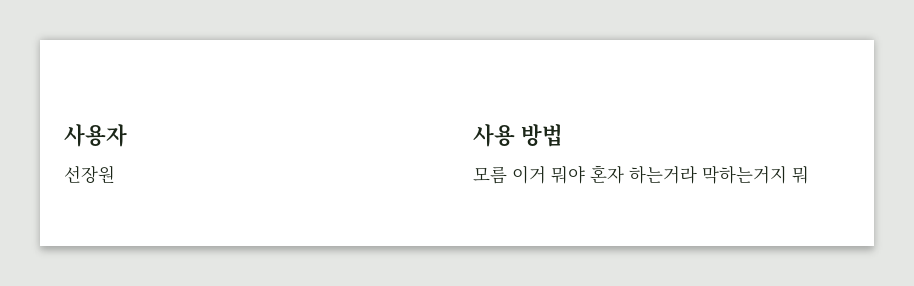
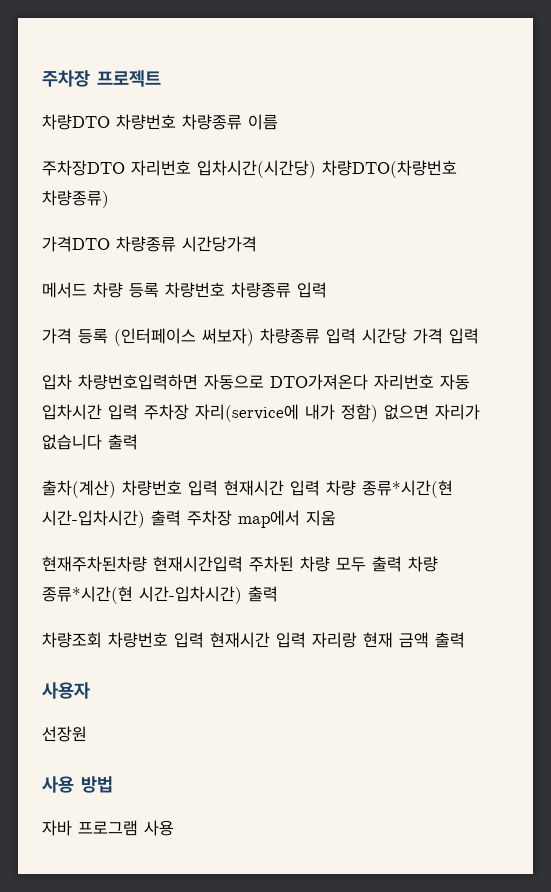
[64,124,127,147] [64,165,115,183] [473,124,563,147] [473,165,809,184] 사용자 // 선장원 // 사용 방법 // 모름 이거 뭐야 혼자 하는거라 막하는거지 뭐 -> [42,70,161,87] [42,114,278,130] [42,160,457,178] [42,190,109,208] [42,236,257,252] [42,282,327,298] [42,328,479,346] [42,374,470,390] [42,404,480,422] [42,434,138,450] [42,480,453,498] [42,510,336,528] [42,556,438,572] [42,586,278,604] [42,632,465,648] [42,682,90,699] [42,726,87,742] [42,776,113,793] [42,820,174,836] 주차장 프로젝트 // 차량DTO 차량번호 차량종류 이름 // 주차장DTO 자리번호 입차시간(시간당) 차량DTO(차량번호 차량종류) // 가격DTO 차량종류 시간당가격 // 메서드 차량 등록 차량번호 차량종류 입력 // 가격 등록 (인터페이스 써보자) 차량종류 입력 시간당 가격 입력 // 입차 차량번호입력하면 자동으로 DTO가져온다 자리번호 자동 입차시간 입력 주차장 자리(service에 내가 정함) 없으면 자리가 없습니다 출력 // 출차(계산) 차량번호 입력 현재시간 입력 차량 종류*시간(현 시간-입차시간) 출력 주차장 map에서 지움 // 현재주차된차량 현재시간입력 주차된 차량 모두 출력 차량 종류*시간(현 시간-입차시간) 출력 // 차량조회 차량번호 입력 현재시간 입력 자리랑 현재 금액 출력 // 사용자 // 선장원 // 사용 방법 // 자바 프로그램 사용

